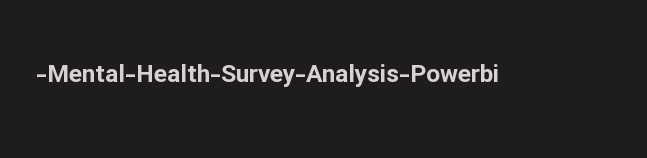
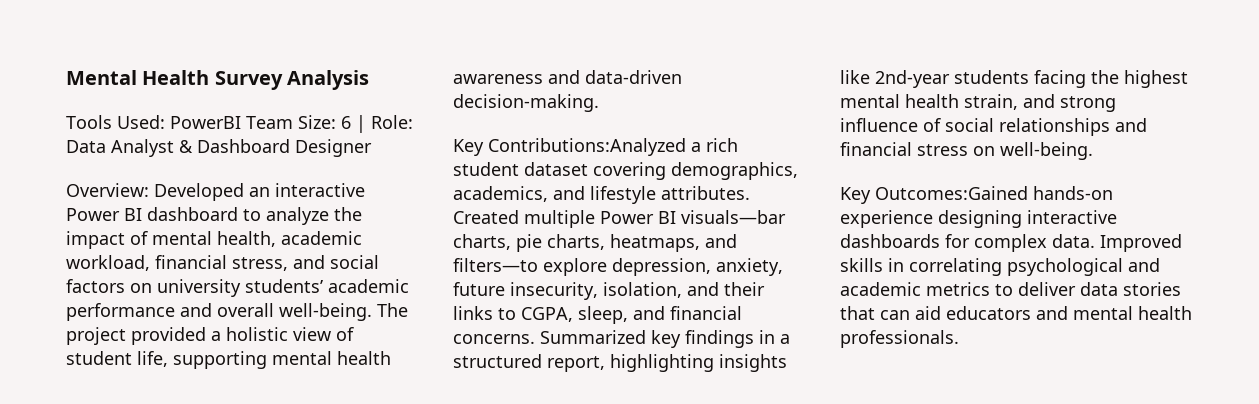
[36,64,499,87] -Mental-Health-Survey-Analysis-Powerbi -> [66,70,370,90] [66,115,413,133] [66,139,372,157] [66,183,365,201] [66,207,362,225] [66,231,362,249] [66,255,379,271] [66,279,409,297] [66,303,408,321] [66,327,354,345] [66,351,391,369] [453,70,682,84] [453,94,599,112] [453,138,738,156] [453,162,798,180] [453,186,750,204] [453,210,786,228] [453,234,737,252] [453,258,783,276] [453,282,765,300] [453,306,742,324] [453,330,790,348] [453,354,787,372] [840,70,1188,88] [840,94,1116,112] [840,118,1147,136] [840,142,1093,160] [840,186,1113,204] [840,210,1117,228] [840,234,1182,252] [840,258,1160,276] [840,282,1181,296] [840,306,1192,320] [840,330,959,348] Mental Health Survey Analysis // Tools Used: PowerBI Team Size: 6 | Role: Data Analyst & Dashboard Designer // Overview: Developed an interactive Power BI dashboard to analyze the impact of mental health, academic workload, financial stress, and social factors on university students’ academic performance and overall well-being. The project provided a holistic view of student life, supporting mental health awareness and data-driven decision-making. // Key Contributions:Analyzed a rich student dataset covering demographics, academics, and lifestyle attributes. Created multiple Power BI visuals—bar charts, pie charts, heatmaps, and filters—to explore depression, anxiety, future insecurity, isolation, and their links to CGPA, sleep, and financial concerns. Summarized key findings in a structured report, highlighting insights like 2nd-year students facing the highest mental health strain, and strong influence of social relationships and financial stress on well-being. // Key Outcomes:Gained hands-on experience designing interactive dashboards for complex data. Improved skills in correlating psychological and academic metrics to deliver data stories that can aid educators and mental health professionals.

